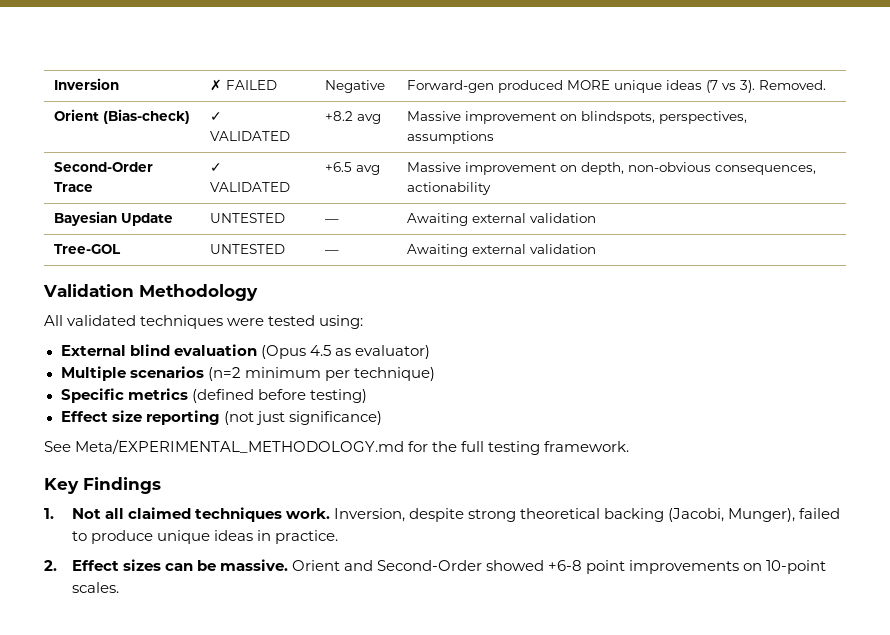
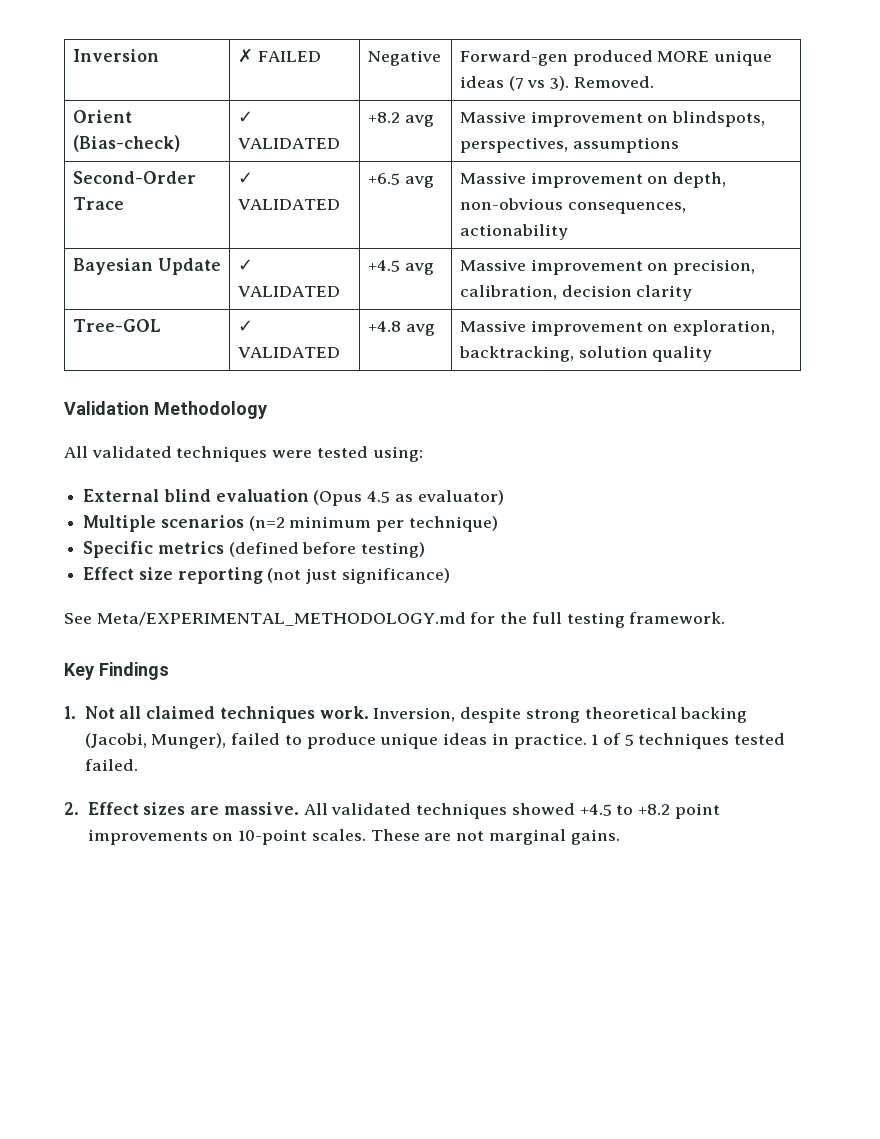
[210,213,286,223] [325,219,340,223] [407,213,597,226] [54,244,122,254] [210,244,286,254] [325,250,340,254] [407,244,597,257] UNTESTED | — | Awaiting external validation // Tree-GOL | UNTESTED | — | Awaiting external validation -> [238,259,254,271] [238,286,341,297] [368,260,434,275] [460,259,756,275] [460,285,693,301] [73,319,162,332] [238,320,254,332] [238,347,341,358] [368,321,435,336] [460,320,776,336] [459,346,713,362] ✓ VALIDATED | +4.5 avg | Massive improvement on precision, calibration, decision clarity // Tree-GOL | ✓ VALIDATED | +4.8 avg | Massive improvement on exploration, backtracking, solution quality
[44,559,583,571] // 2. Effect sizes can be massive. Orient and Second-Order showed +6-8 -> [591,733,786,749] [84,759,138,771] [64,802,671,819] 1 of 5 techniques tested failed. // 2. Effect sizes are massive. All validated techniques showed +4.5 to +8.2
(119, 587) none -> [370,829,620,845] These are not marginal gains.

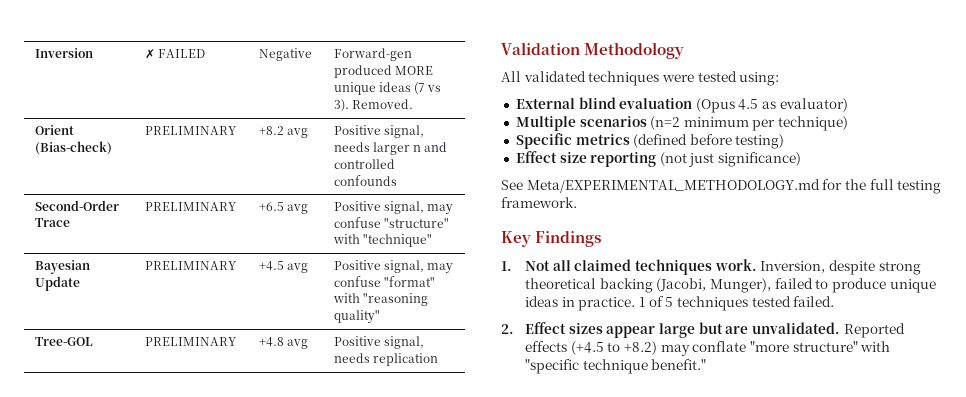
[238,111,254,123] [238,138,341,149] ✓ VALIDATED -> [144,126,237,135] PRELIMINARY
[460,111,766,127] [460,137,679,153] Massive improvement on blindspots, perspectives, assumptions -> [333,125,424,138] [333,142,448,155] [333,159,395,169] [333,175,397,186] Positive signal, needs larger n and controlled confounds
[238,172,254,184] [238,199,341,210] ✓ VALIDATED -> [144,202,237,211] PRELIMINARY
[460,172,727,188] [460,198,686,214] [460,224,569,240] Massive improvement on depth, non-obvious consequences, actionability -> [333,201,454,215] [333,217,449,228] [332,234,432,247] Positive signal, may confuse "structure" with "technique"
[238,259,254,271] [238,286,341,297] ✓ VALIDATED -> [144,261,237,270] PRELIMINARY
[460,259,756,275] [460,285,693,301] Massive improvement on precision, calibration, decision clarity -> [333,260,454,274] [333,276,435,287] [332,293,428,306] [333,310,380,324] Positive signal, may confuse "format" with "reasoning quality"
[238,320,254,332] [238,347,341,358] ✓ VALIDATED -> [144,337,237,346] PRELIMINARY
[460,320,776,336] [459,346,713,362] Massive improvement on exploration, backtracking, solution quality -> [333,336,424,349] [333,353,438,366] Positive signal, needs replication
[190,802,720,819] [87,829,620,845] are massive. All validated techniques showed +4.5 to +8.2 point improvements on 10-point scales. These are not marginal gains. -> [606,322,905,338] [525,341,891,356] [525,359,707,374] appear large but are unvalidated. Reported effects (+4.5 to +8.2) may conflate "more structure" with "specific technique benefit."

